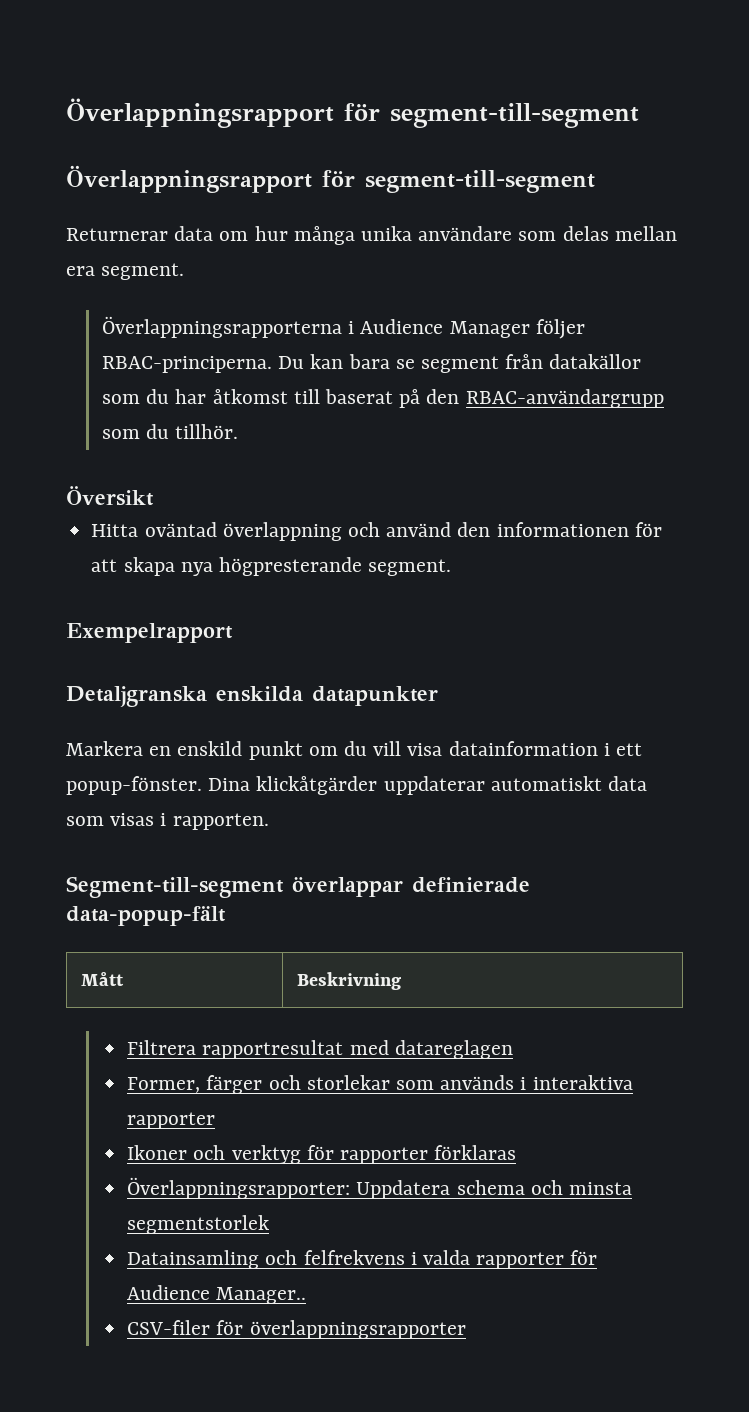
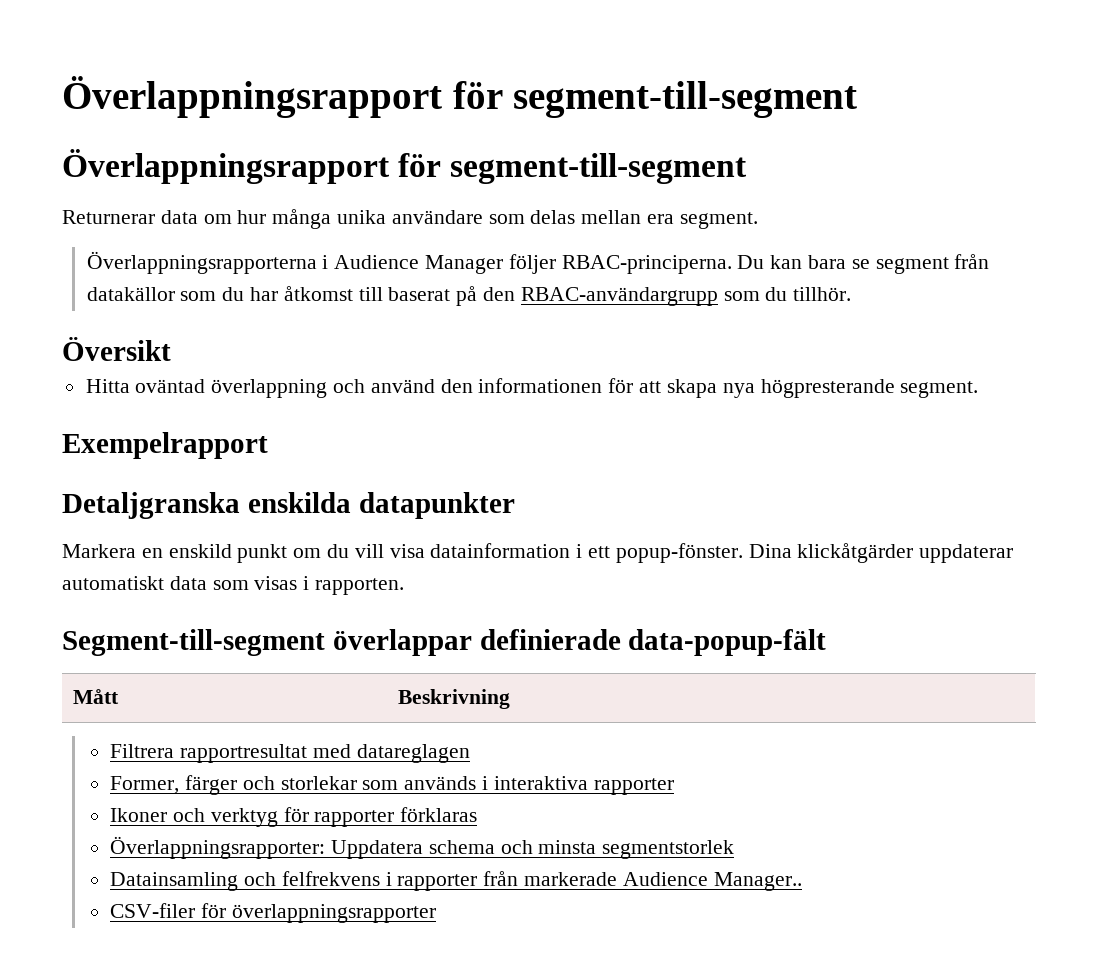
[423,1250,598,1269] valda rapporter för -> [397,871,618,891] rapporter från markerade

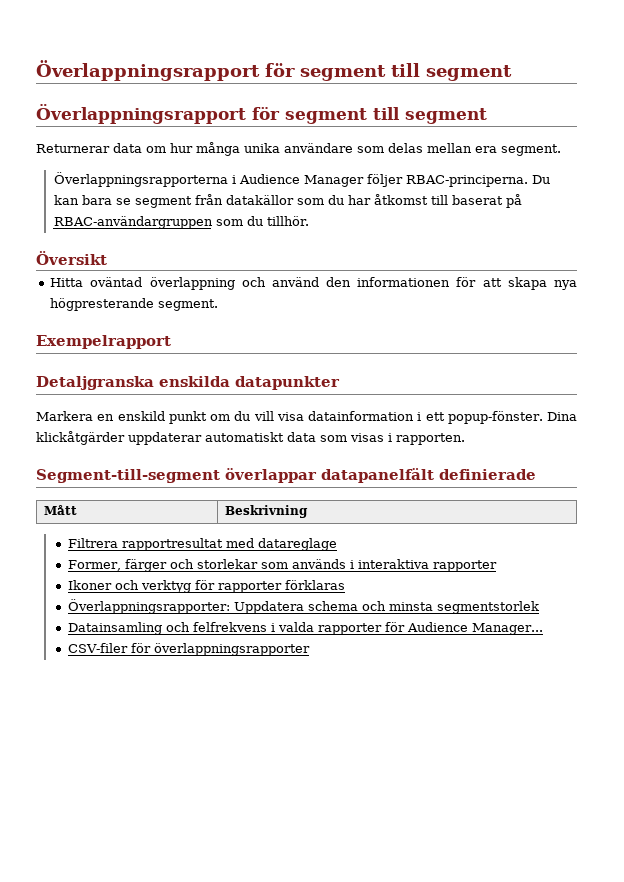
[62,76,858,118] [62,149,748,184] Överlappningsrapport för segment-till-segment // Överlappningsrapport för segment-till-segment -> [36,60,512,81] [36,104,487,124] Överlappningsrapport för segment till segment // Överlappningsrapport för segment till segment
[483,287,718,306] den RBAC-användargrupp -> [53,216,213,229] RBAC-användargruppen
(472, 642) none -> [321,468,434,483] datapanelfält
[628,629,827,656] data-popup-fält -> (536, 474) none
[356,744,470,763] datareglagen -> [257,538,337,551] datareglage
[397,871,802,891] rapporter från markerade Audience Manager.. -> [277,622,543,635] valda rapporter för Audience Manager...

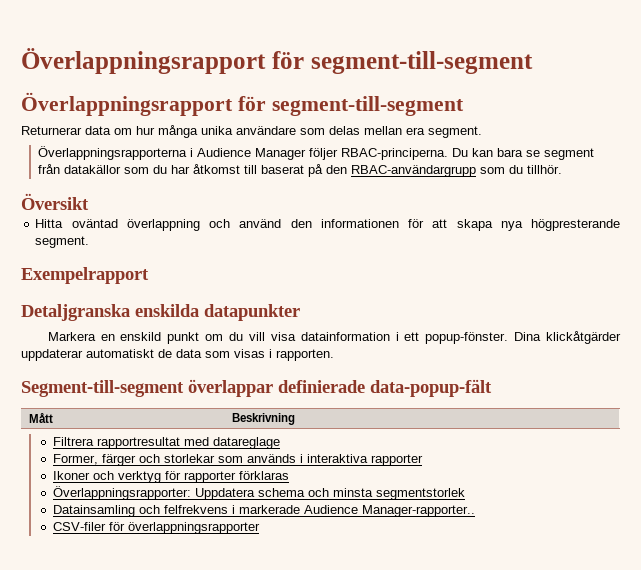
[36,60,512,81] [36,104,487,124] Överlappningsrapport för segment till segment // Överlappningsrapport för segment till segment -> [21,48,533,74] [21,92,464,116] Överlappningsrapport för segment-till-segment // Överlappningsrapport för segment-till-segment
[53,216,213,229] RBAC-användargruppen -> [326,165,477,177] den RBAC-användargrupp
(284, 437) none -> [158,349,172,358] de
[321,468,434,483] datapanelfält -> (273, 388) none
(536, 474) none -> [370,379,492,397] data-popup-fält
[277,622,543,635] valda rapporter för Audience Manager... -> [238,505,475,517] markerade Audience Manager-rapporter..

